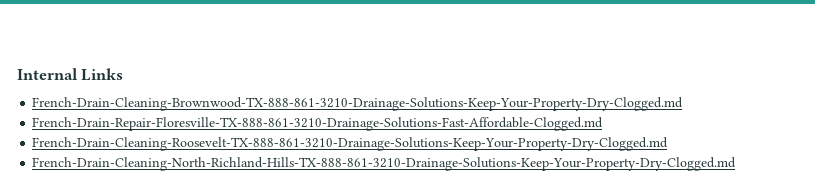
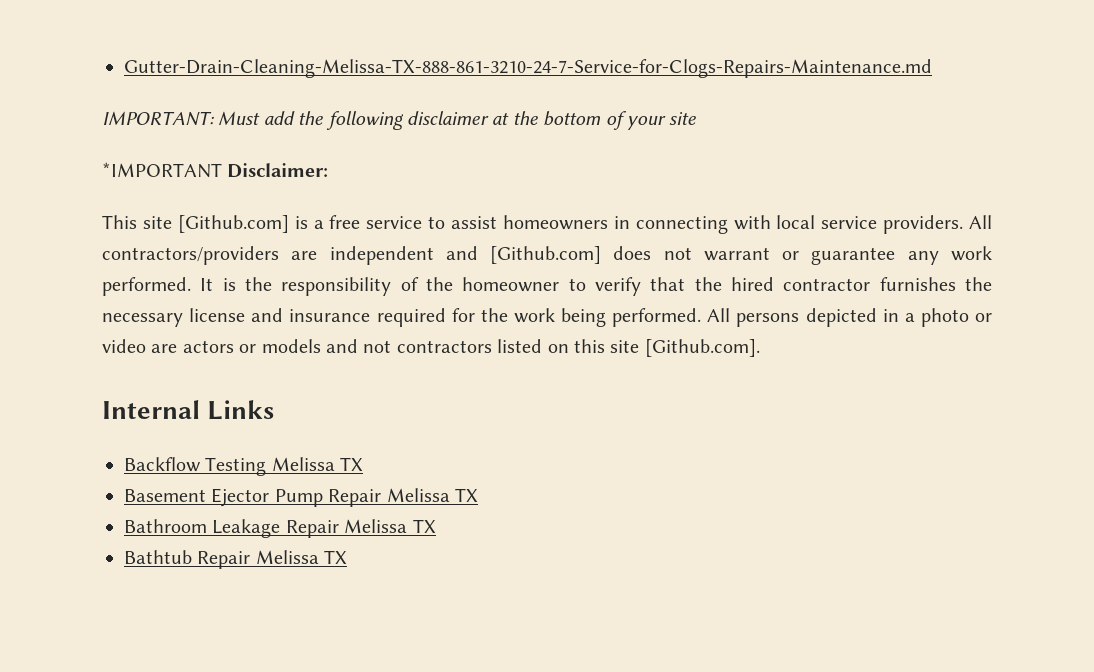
[17,68,124,81] [32,97,684,111] [32,117,604,131] [32,137,669,151] [32,157,737,171] Internal Links // French-Drain-Cleaning-Brownwood-TX-888-861-3210-Drainage-Solutions-Keep-Your-Property-Dry-Clogged.md // French-Drain-Repair-Floresville-TX-888-861-3210-Drainage-Solutions-Fast-Affordable-Clogged.md // French-Drain-Cleaning-Roosevelt-TX-888-861-3210-Drainage-Solutions-Keep-Your-Property-Dry-Clogged.md // French-Drain-Cleaning-North-Richland-Hills-TX-888-861-3210-Drainage-Solutions-Keep-Your-Property-Dry-Clogged.md -> [124,59,932,78] [102,111,697,130] [102,162,329,178] [102,215,992,234] [102,246,992,265] [102,277,993,296] [102,308,992,327] [102,339,760,357] [102,400,275,420] [124,457,364,476] [124,488,478,507] [124,519,436,538] [124,550,348,569] Gutter-Drain-Cleaning-Melissa-TX-888-861-3210-24-7-Service-for-Clogs-Repairs-Maintenance.md // IMPORTANT: Must add the following disclaimer at the bottom of your site // *IMPORTANT Disclaimer: // This site [Github.com] is a free service to assist homeowners in connecting with local service providers. All contractors/providers are independent and [Github.com] does not warrant or guarantee any work performed. It is the responsibility of the homeowner to verify that the hired contractor furnishes the necessary license and insurance required for the work being performed. All persons depicted in a photo or video are actors or models and not contractors listed on this site [Github.com]. // Internal Links // Backflow Testing Melissa TX // Basement Ejector Pump Repair Melissa TX // Bathroom Leakage Repair Melissa TX // Bathtub Repair Melissa TX

